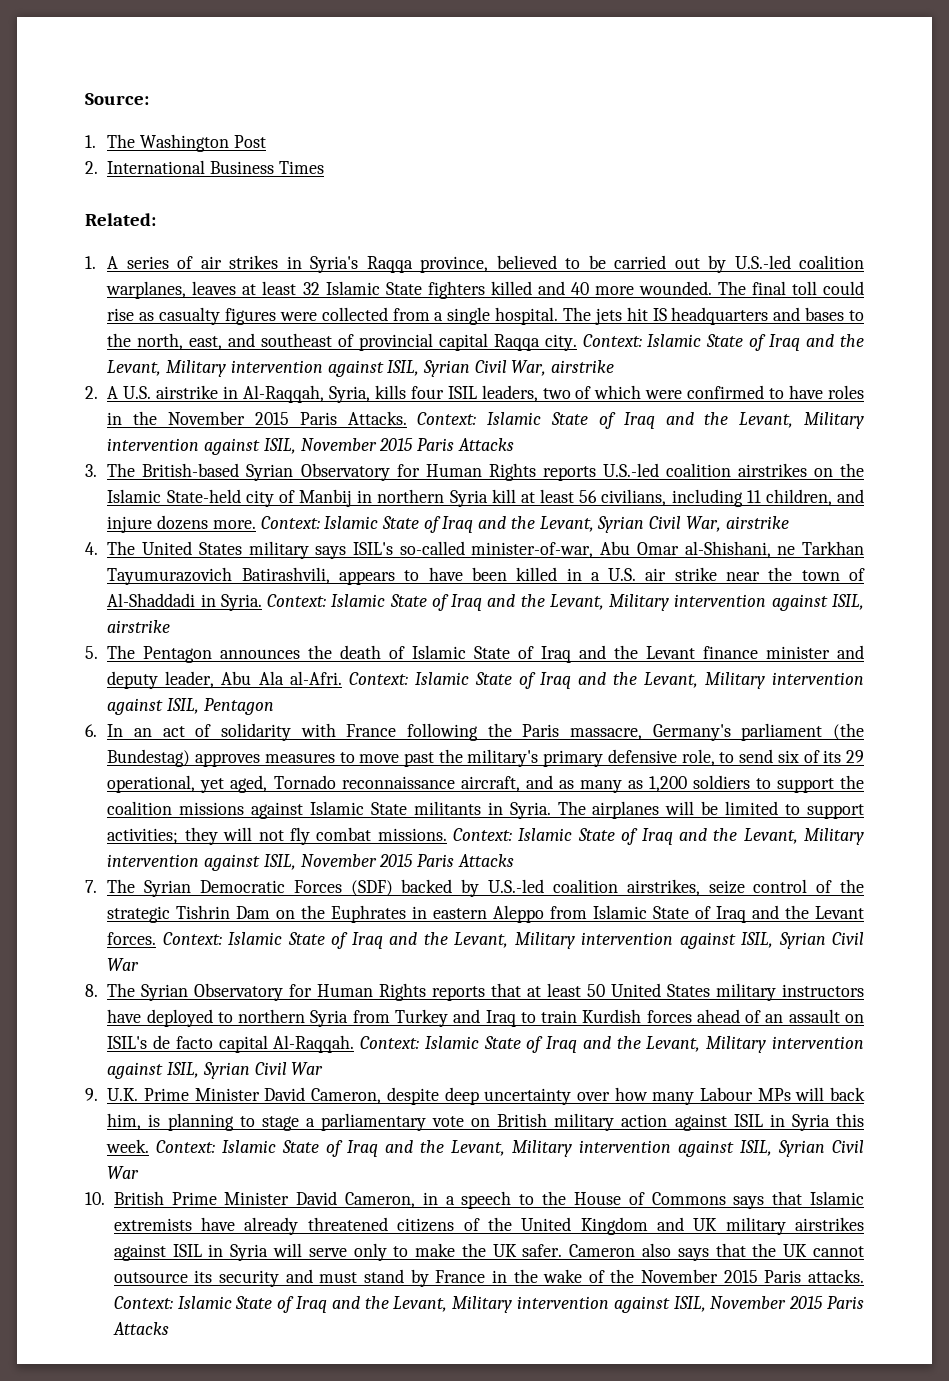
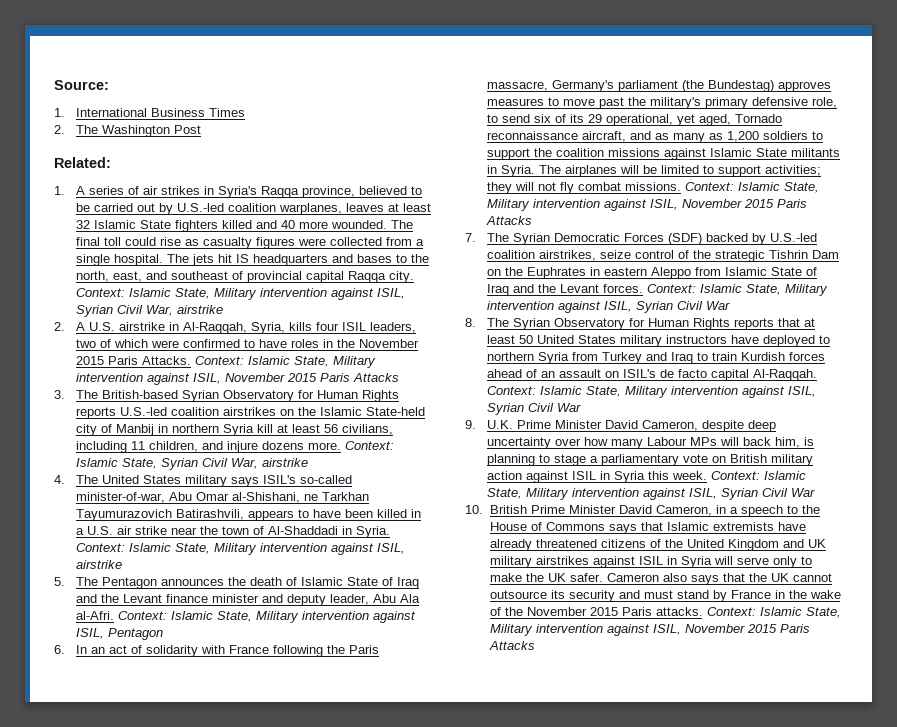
(96, 141) none -> [76,108,246,117] [54,125,65,134] International Business Times // 2.
[85,160,324,174] // 2. International Business Times -> (202, 129) none
[706,334,865,351] [107,360,162,376] State of Iraq and the Levant, -> [175,288,211,299] State,
[551,412,794,429] State of Iraq and the Levant, -> [294,356,330,367] State,
[381,516,594,533] State of Iraq and the Levant, -> [122,458,158,469] State,
[389,594,604,611] State of Iraq and the Levant, -> [175,543,211,554] State,
[474,672,698,689] State of Iraq and the Levant, -> [217,611,253,622] State,
[577,828,798,845] State of Iraq and the Levant, -> [784,182,820,193] State,
[287,932,509,949] State of Iraq and the Levant, -> [746,284,782,295] State,
[483,1036,701,1053] State of Iraq and the Levant, -> [586,386,622,397] State,
[282,1140,506,1157] State of Iraq and the Levant, -> [487,488,523,499] State,
[235,1296,448,1313] State of Iraq and the Levant, -> [805,607,841,618] State,

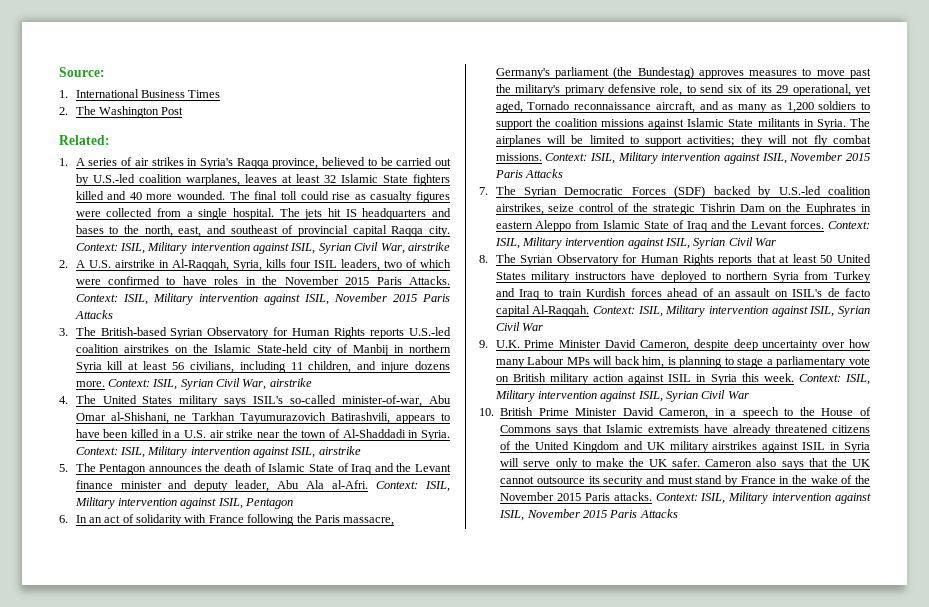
[129,288,211,299] Islamic State, -> [119,243,145,254] ISIL,
[248,356,330,367] Islamic State, -> [122,294,148,305] ISIL,
[76,458,158,469] Islamic State, -> [152,379,178,390] ISIL,
[129,543,211,554] Islamic State, -> [119,447,145,458] ISIL,
[171,611,253,622] Islamic State, -> [425,481,450,492] ISIL,
[738,182,820,193] Islamic State, -> [589,153,615,164] ISIL,
[700,284,782,295] Islamic State, -> [494,238,520,249] ISIL,
[540,386,622,397] Islamic State, -> [637,306,663,317] ISIL,
[764,471,807,480] [487,488,523,499] Islamic State, -> [845,374,870,385] ISIL,
[759,607,841,618] Islamic State, -> [700,493,726,504] ISIL,

